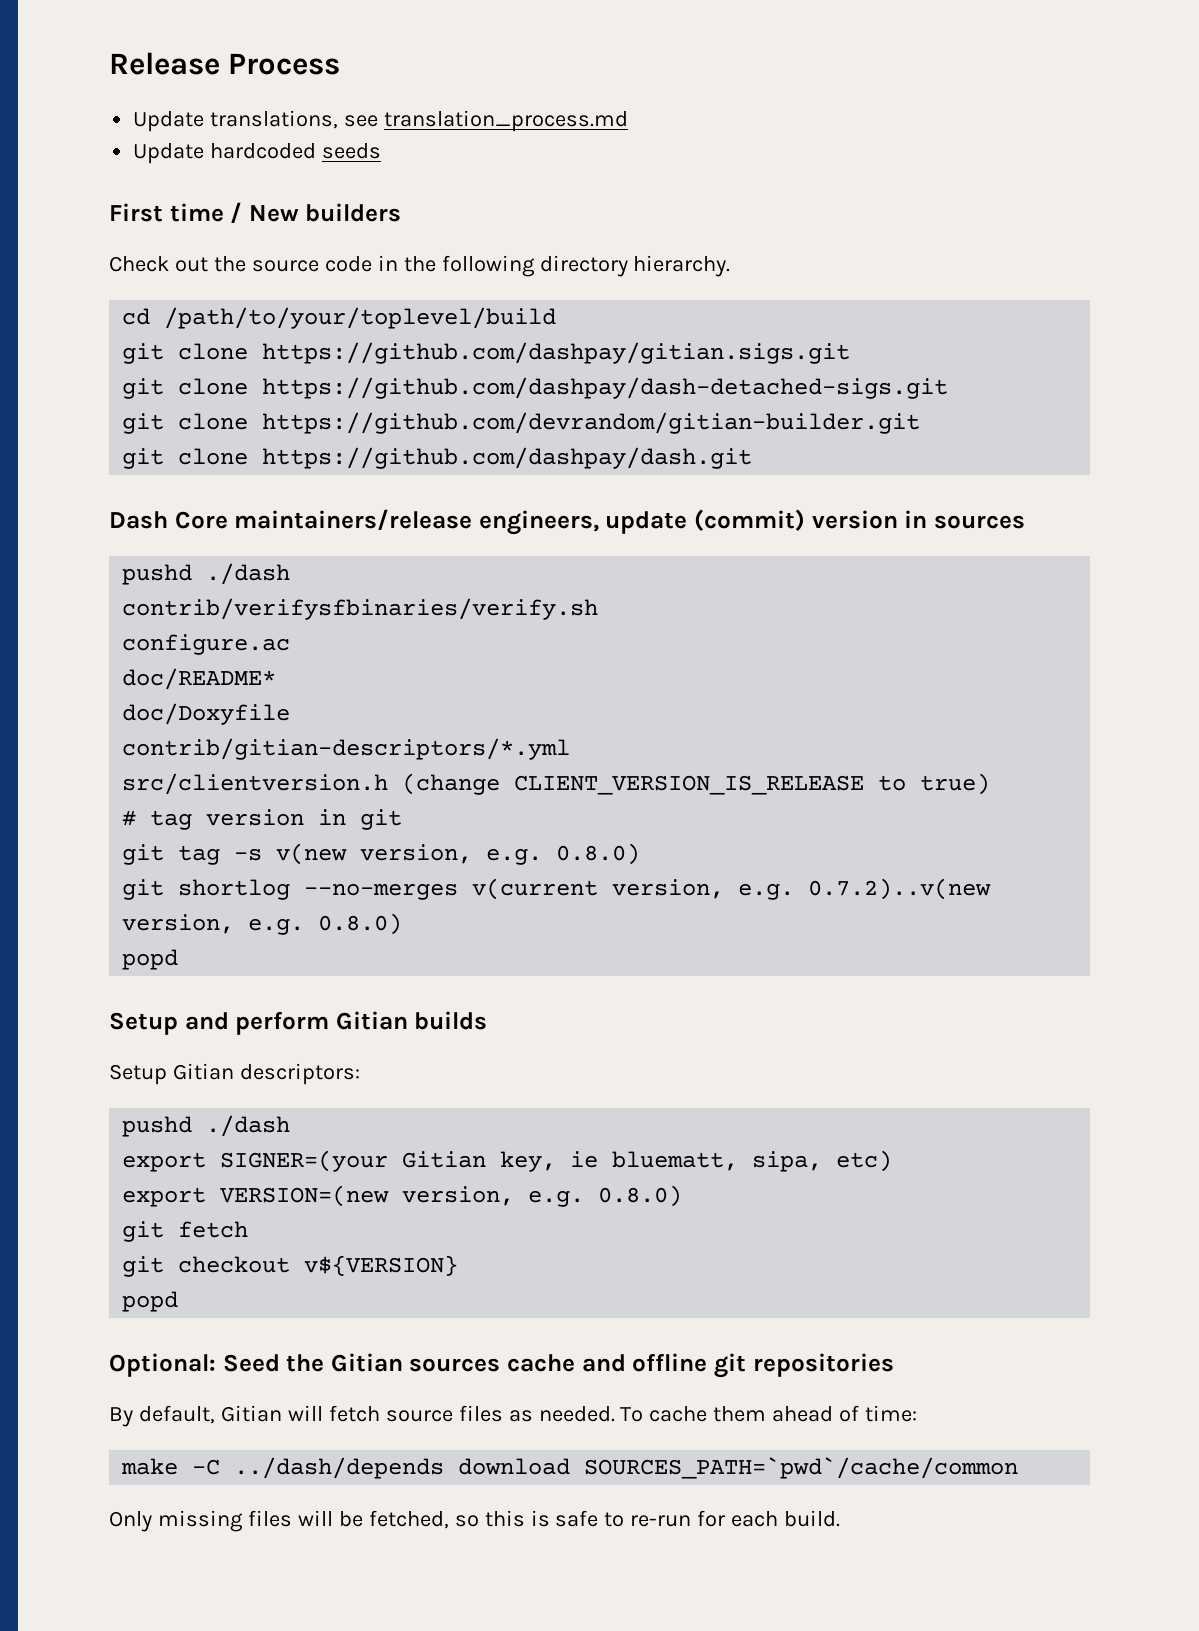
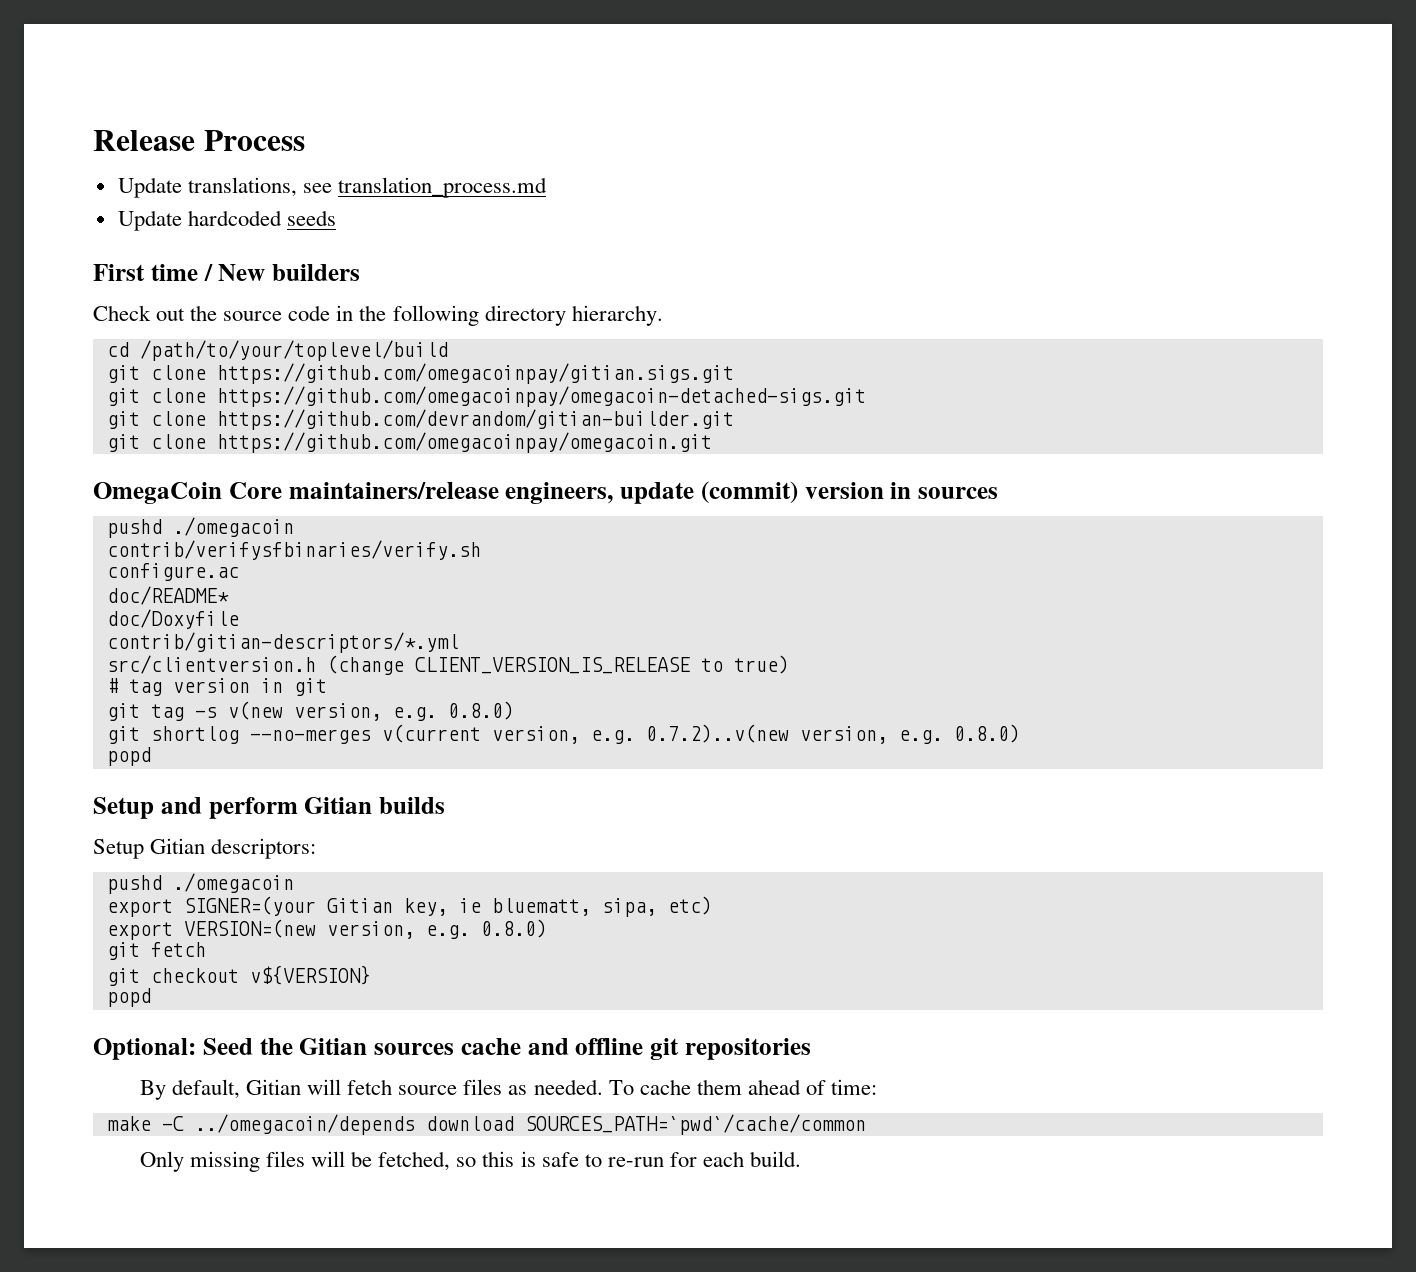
[262,342,851,364] [122,377,949,399] https://github.com/dashpay/gitian.sigs.git // git clone https://github.com/dashpay/dash-detached-sigs.git -> [216,363,734,384] [106,386,866,407] https://github.com/omegacoinpay/gitian.sigs.git // git clone https://github.com/omegacoinpay/omegacoin-detached-sigs.git
[262,447,753,469] [109,511,168,529] https://github.com/dashpay/dash.git // Dash -> [216,432,712,453] [93,482,222,504] https://github.com/omegacoinpay/omegacoin.git // OmegaCoin
[206,563,291,585] ./dash -> [172,517,294,537] ./omegacoin
[206,1115,291,1137] ./dash -> [172,873,294,893] ./omegacoin
[234,1457,445,1479] ../dash/depends -> [194,1114,415,1135] ../omegacoin/depends

